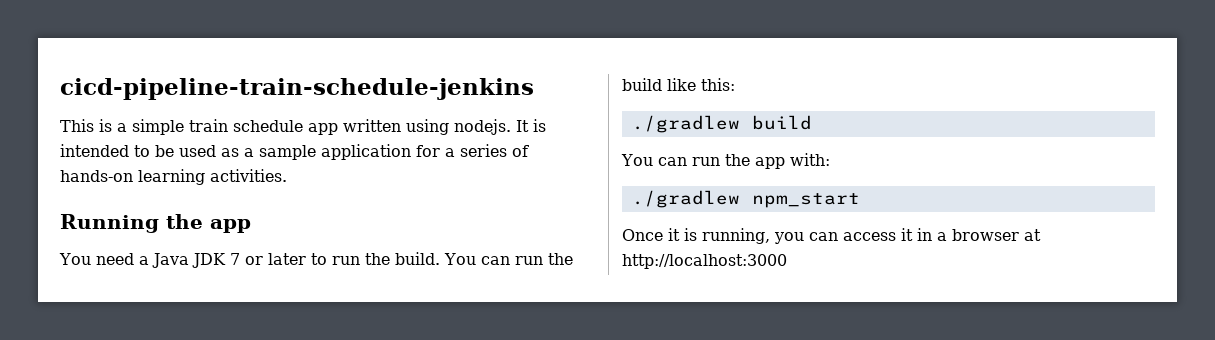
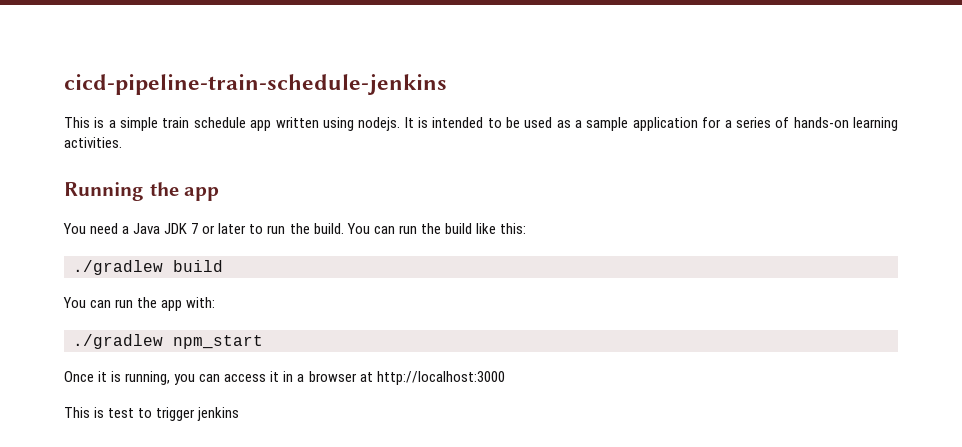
(787, 261) none -> [64,407,240,421] // This is test to trigger jenkins

